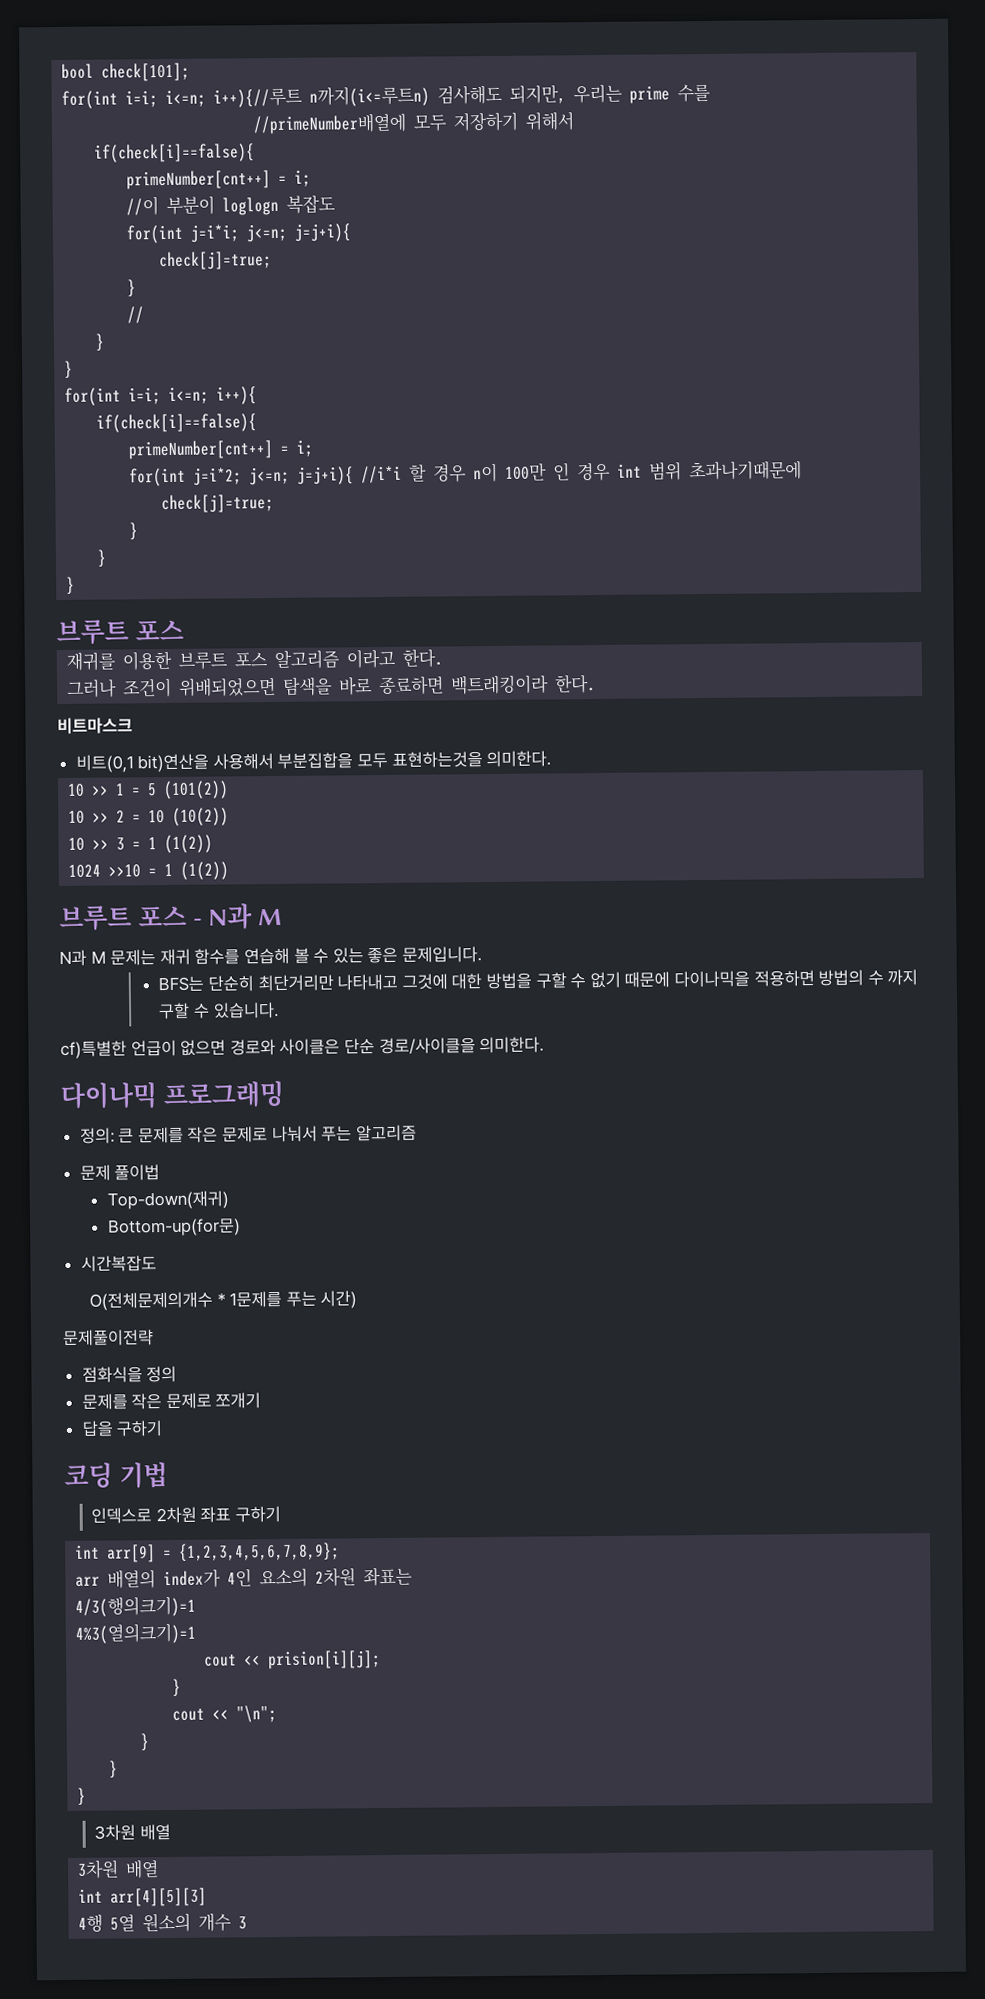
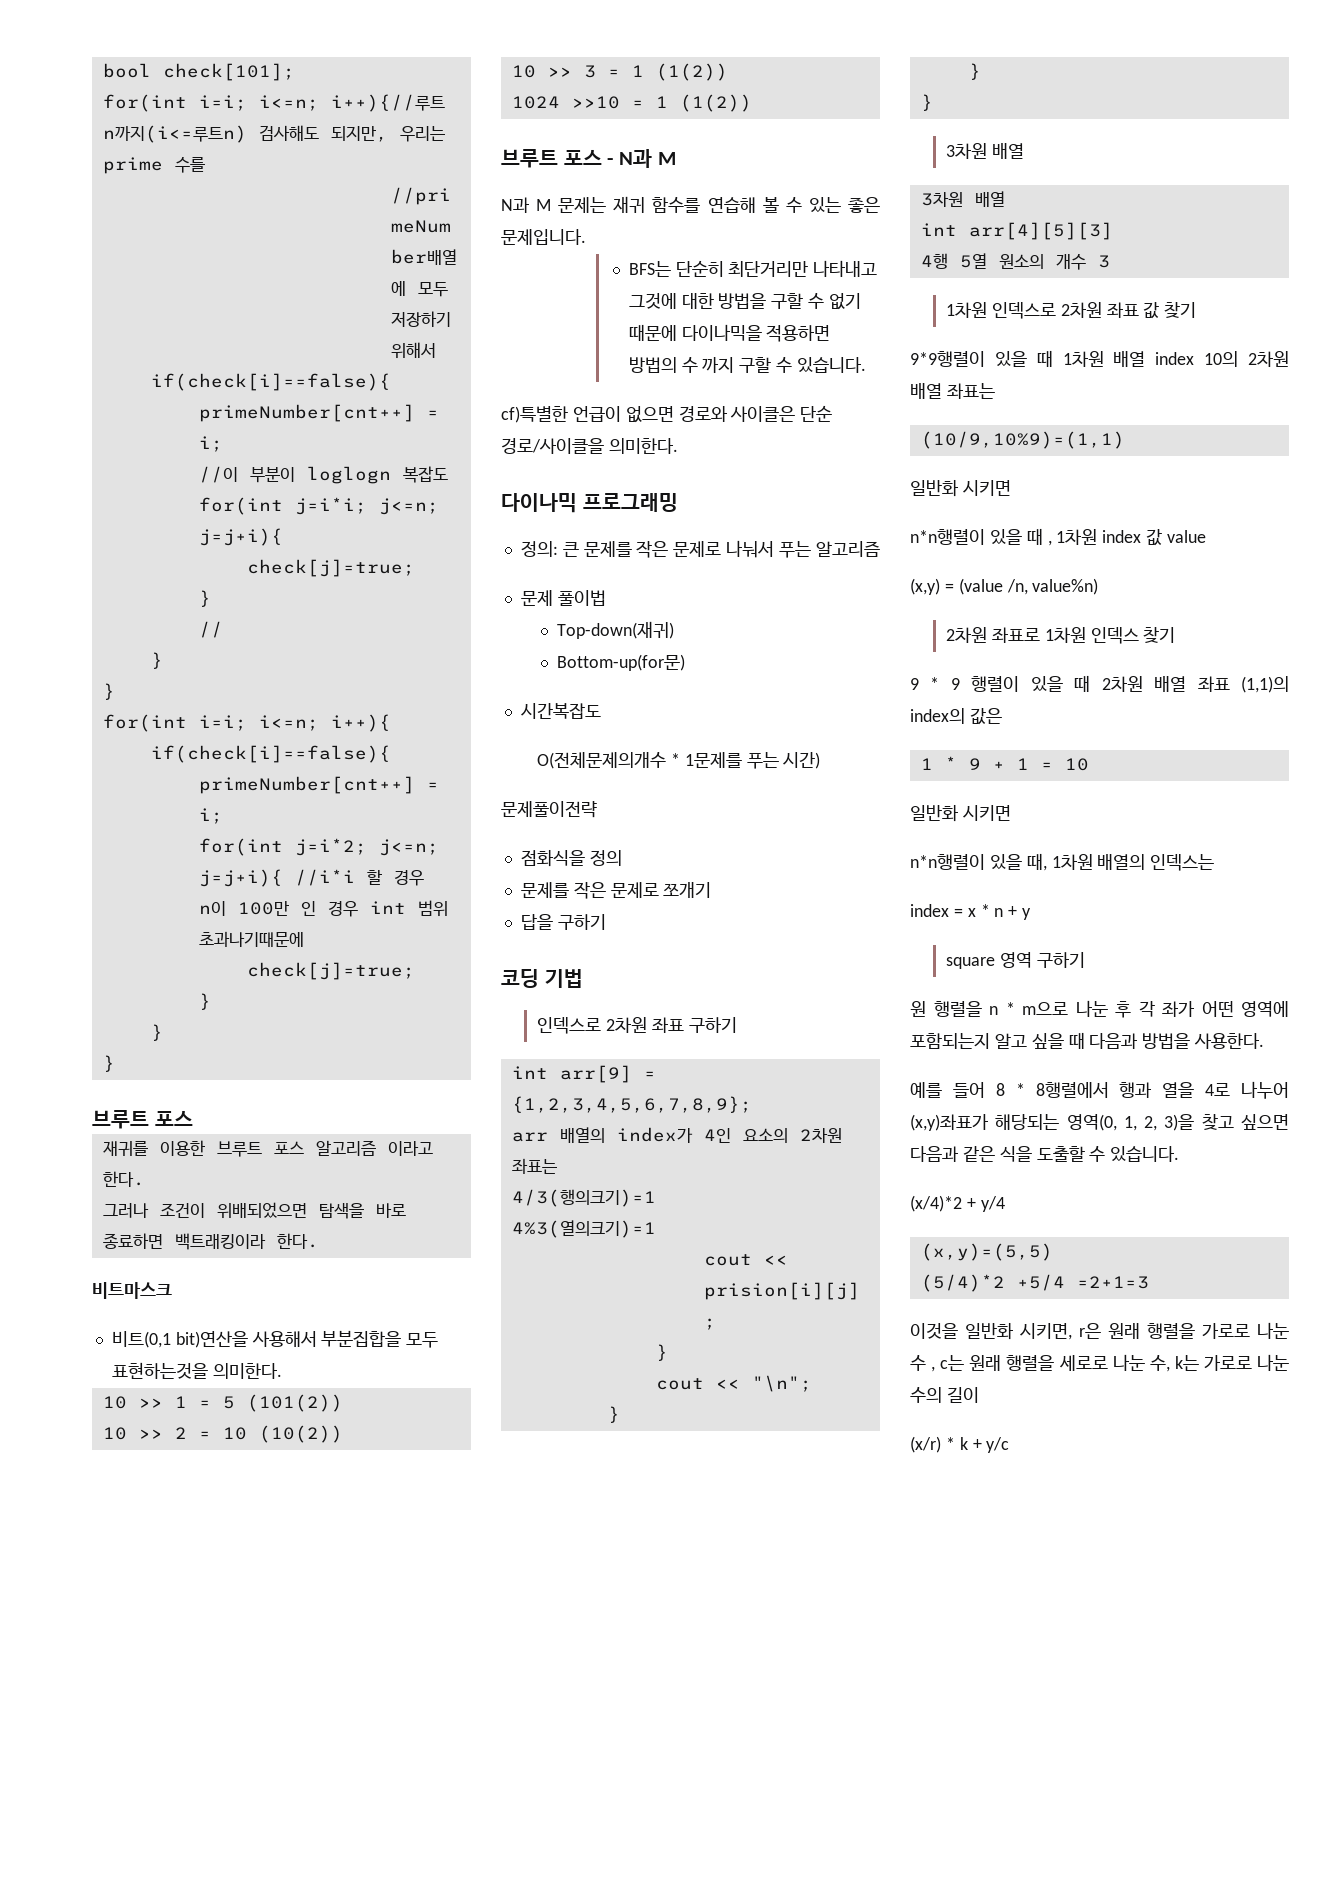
(248, 1923) none -> [945,302,1197,319] [910,350,1289,367] [910,383,995,399] [920,431,1125,449] [910,479,1011,497] [910,528,1207,546] [910,578,1099,595] [945,627,1176,644] [910,675,1289,693] [910,708,1002,725] [920,756,1089,771] [910,804,1011,822] [910,853,1215,871] [910,904,1032,920] [945,952,1085,969] [910,1000,1289,1018] [910,1032,1265,1049] [910,1081,1289,1099] [910,1114,1289,1131] [910,1146,1180,1162] [910,1195,1005,1212] [920,1243,1053,1261] [920,1274,1149,1292] [910,1322,1289,1340] [910,1354,1289,1372] [910,1387,979,1403] [910,1436,1010,1453] // 1차원 인덱스로 2차원 좌표 값 찾기 // 9*9행렬이 있을 때 1차원 배열 index 10의 2차원 배열 좌표는 // (10/9,10%9)=(1,1) // 일반화 시키면 // n*n행렬이 있을 때 , 1차원 index 값 value // (x,y) = (value /n, value%n) // 2차원 좌표로 1차원 인덱스 찾기 // 9 * 9 행렬이 있을 때 2차원 배열 좌표 (1,1)의 index의 값은 // 1 * 9 + 1 = 10 // 일반화 시키면 // n*n행렬이 있을 때, 1차원 배열의 인덱스는 // index = x * n + y // square 영역 구하기 // 원 행렬을 n * m으로 나눈 후 각 좌가 어떤 영역에 포함되는지 알고 싶을 때 다음과 방법을 사용한다. // 예를 들어 8 * 8행렬에서 행과 열을 4로 나누어 (x,y)좌표가 해당되는 영역(0, 1, 2, 3)을 찾고 싶으면 다음과 같은 식을 도출할 수 있습니다. // (x/4)*2 + y/4 // (x,y)=(5,5) // (5/4)*2 +5/4 =2+1=3 // 이것을 일반화 시키면, r은 원래 행렬을 가로로 나눈 수 , c는 원래 행렬을 세로로 나눈 수, k는 가로로 나눈 수의 길이 // (x/r) * k + y/c

